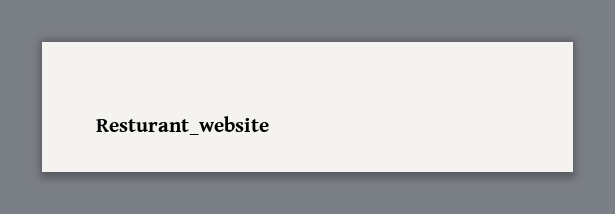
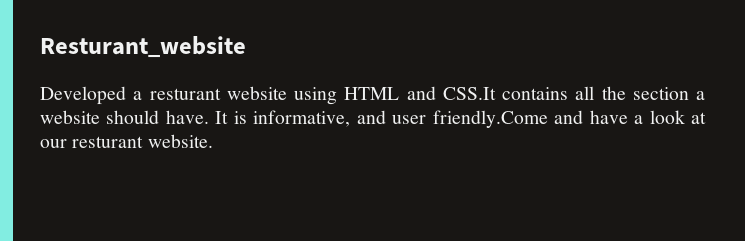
(269, 125) none -> [40,86,705,105] [40,110,706,128] [40,134,213,148] // Developed a resturant website using HTML and CSS.It contains all the section a website should have. It is informative, and user friendly.Come and have a look at our resturant website.

